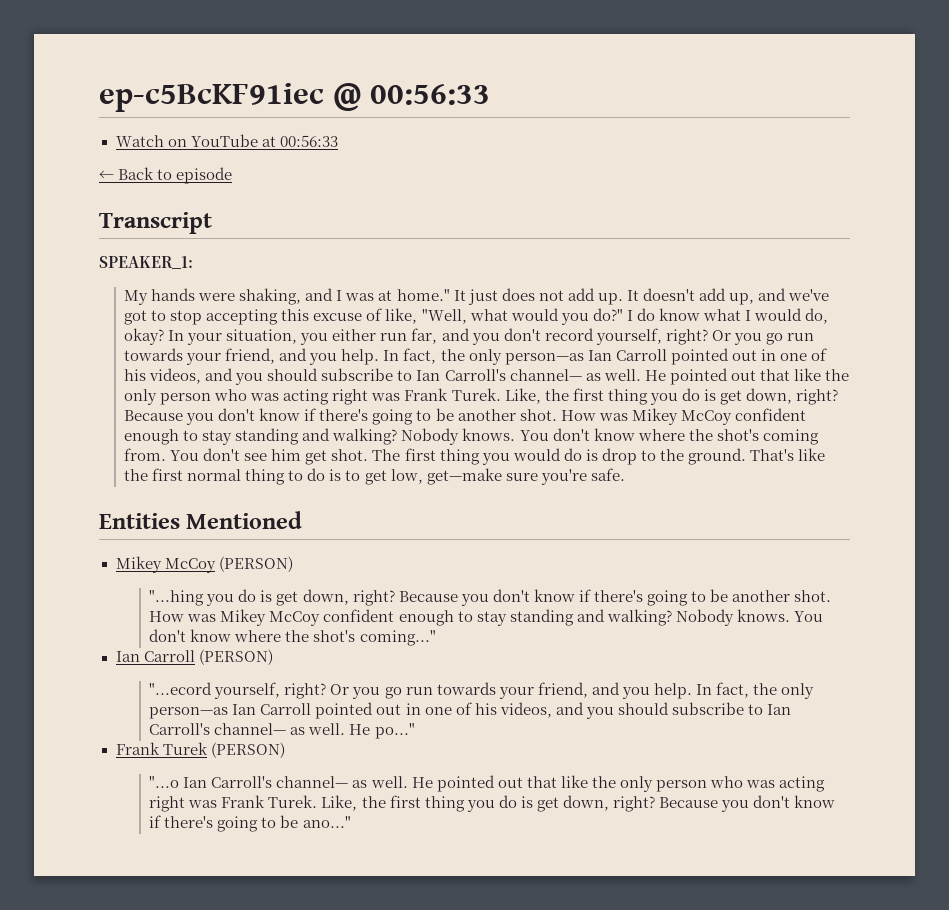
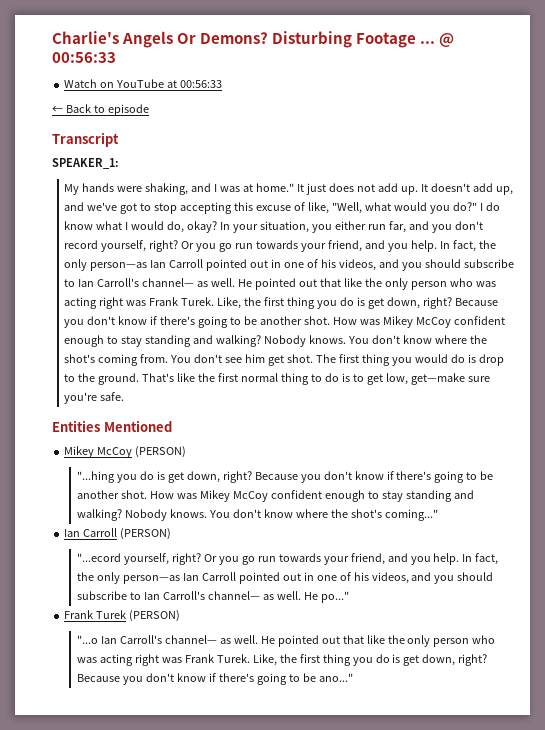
[99,83,324,112] ep-c5BcKF91iec -> [52,31,436,48] Charlie's Angels Or Demons? Disturbing Footage ...

